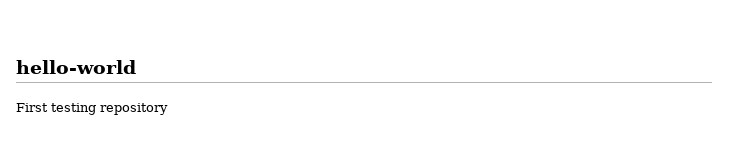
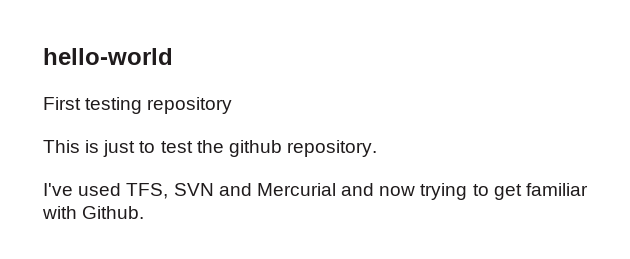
(168, 109) none -> [43,140,377,157] [43,183,588,200] [42,206,145,219] // This is just to test the github repository. // I've used TFS, SVN and Mercurial and now trying to get familiar with Github.

